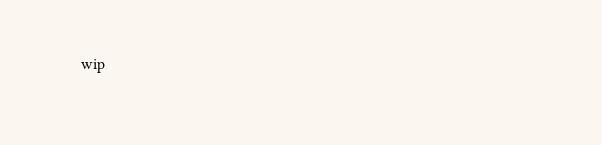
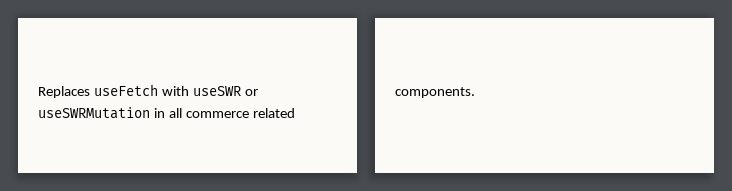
[81,59,105,73] wip -> [38,84,258,98] [38,107,295,119] [395,87,475,98] Replaces useFetch with useSWR or useSWRMutation in all commerce related components.

